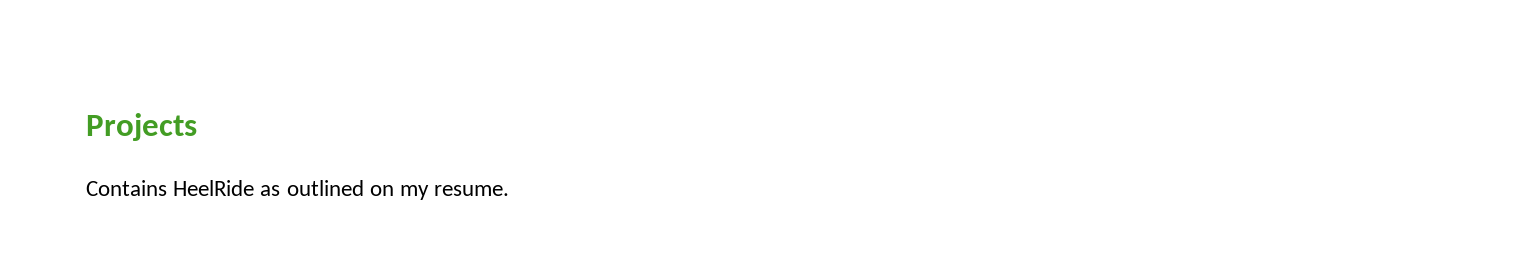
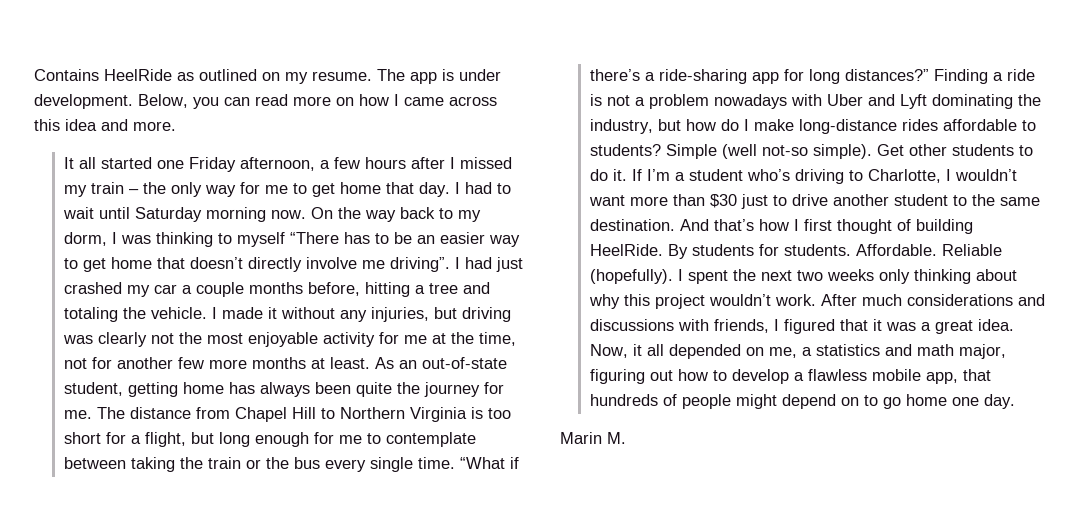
[86,113,197,141] Projects // -> (34, 75) none
(510, 190) none -> [377,69,501,84] [34,94,497,109] [34,119,176,131] [63,157,512,172] [63,182,511,197] [62,207,481,222] [63,232,520,247] [63,257,523,272] [63,282,490,297] [63,307,511,322] [62,332,516,347] [63,357,507,369] [63,382,504,397] [63,407,511,422] [63,432,476,447] [63,457,519,472] [589,69,1035,84] [589,94,1041,109] [589,119,1036,134] [589,144,1033,159] [589,169,1017,184] [588,194,1040,209] [589,219,973,234] [589,244,1002,259] [589,269,1017,284] [588,294,1045,309] [589,319,1014,334] [589,344,1006,359] [589,369,991,384] [589,394,1015,409] [560,432,626,444] The app is under development. Below, you can read more on how I came across this idea and more. // It all started one Friday afternoon, a few hours after I missed my train – the only way for me to get home that day. I had to wait until Saturday morning now. On the way back to my dorm, I was thinking to myself “There has to be an easier way to get home that doesn’t directly involve me driving”. I had just crashed my car a couple months before, hitting a tree and totaling the vehicle. I made it without any injuries, but driving was clearly not the most enjoyable activity for me at the time, not for another few more months at least. As an out-of-state student, getting home has always been quite the journey for me. The distance from Chapel Hill to Northern Virginia is too short for a flight, but long enough for me to contemplate between taking the train or the bus every single time. “What if there’s a ride-sharing app for long distances?” Finding a ride is not a problem nowadays with Uber and Lyft dominating the industry, but how do I make long-distance rides affordable to students? Simple (well not-so simple). Get other students to do it. If I’m a student who’s driving to Charlotte, I wouldn’t want more than $30 just to drive another student to the same destination. And that’s how I first thought of building HeelRide. By students for students. Affordable. Reliable (hopefully). I spent the next two weeks only thinking about why this project wouldn’t work. After much considerations and discussions with friends, I figured that it was a great idea. Now, it all depended on me, a statistics and math major, figuring out how to develop a flawless mobile app, that hundreds of people might depend on to go home one day. // Marin M.

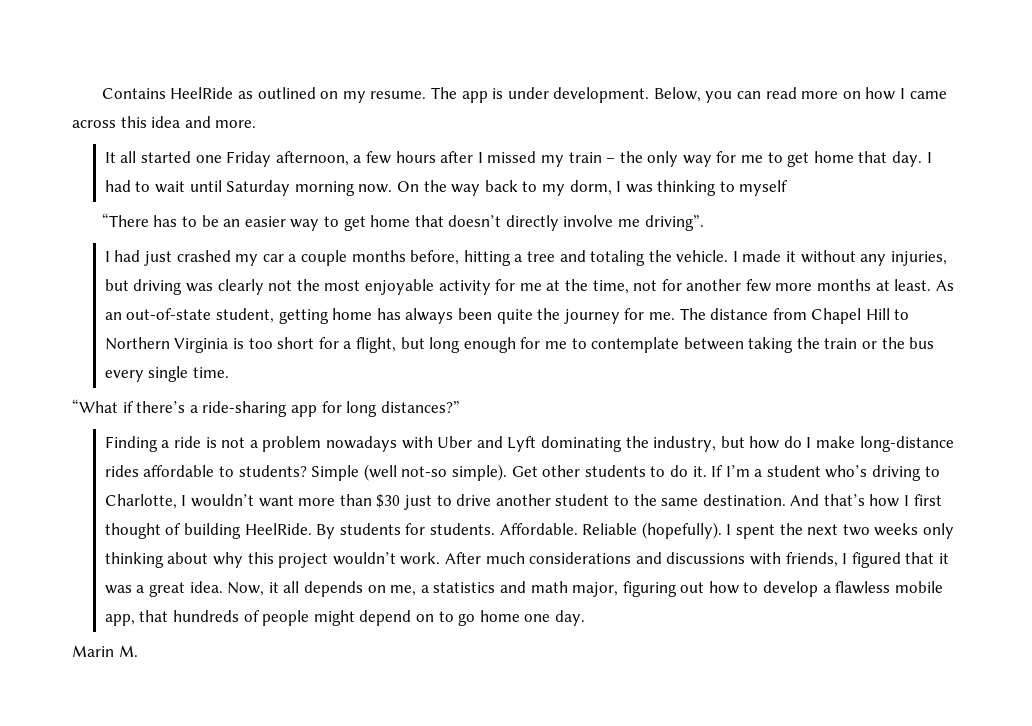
(285, 239) none -> (789, 188) //
(450, 264) none -> (704, 223) //
(455, 463) none -> (230, 372) //
(929, 75) none -> (460, 407) //
[668,344,741,359] depended -> [303,581,363,597] depends

